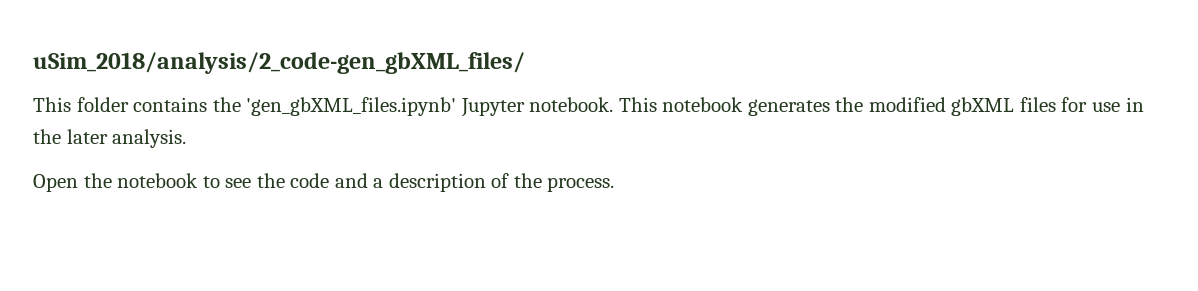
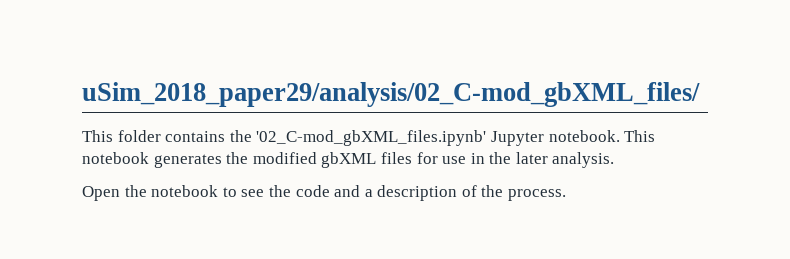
[33,52,525,74] uSim_2018/analysis/2_code-gen_gbXML_files/ -> [82,82,700,107] uSim_2018_paper29/analysis/02_C-mod_gbXML_files/
[246,97,457,116] 'gen_gbXML_files.ipynb' -> [256,130,487,146] '02_C-mod_gbXML_files.ipynb'

